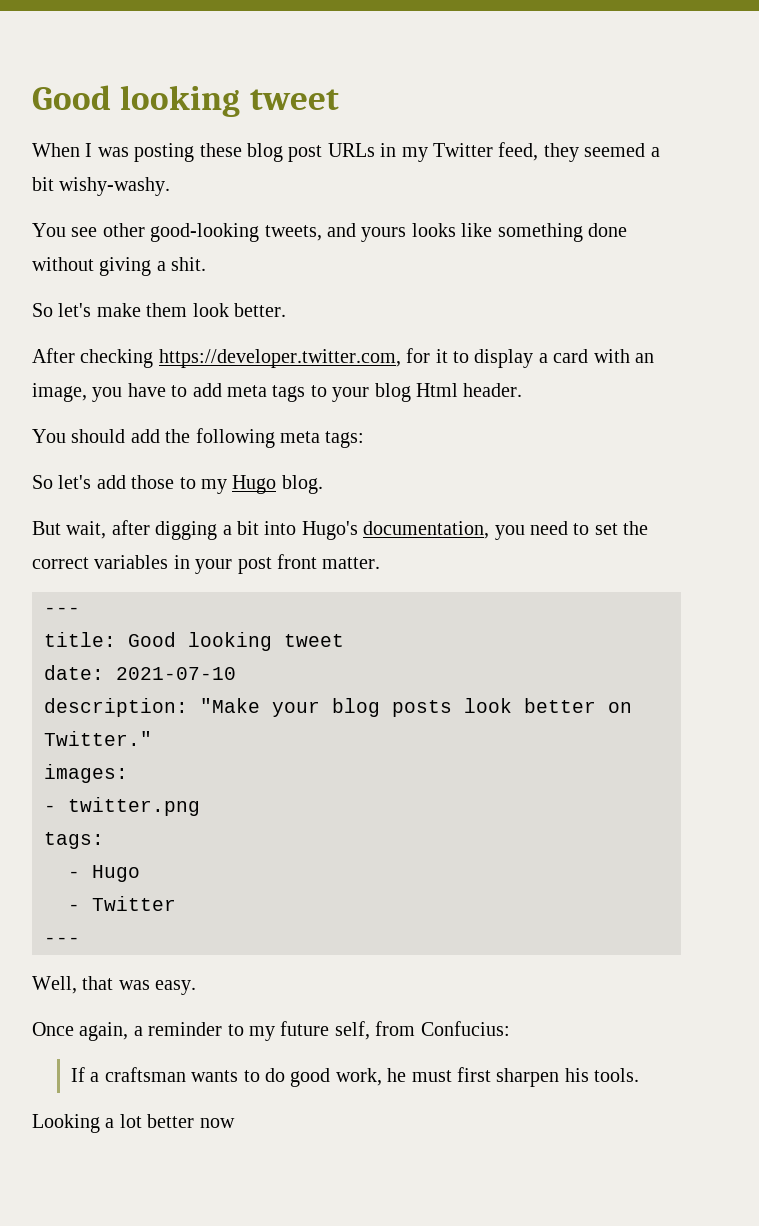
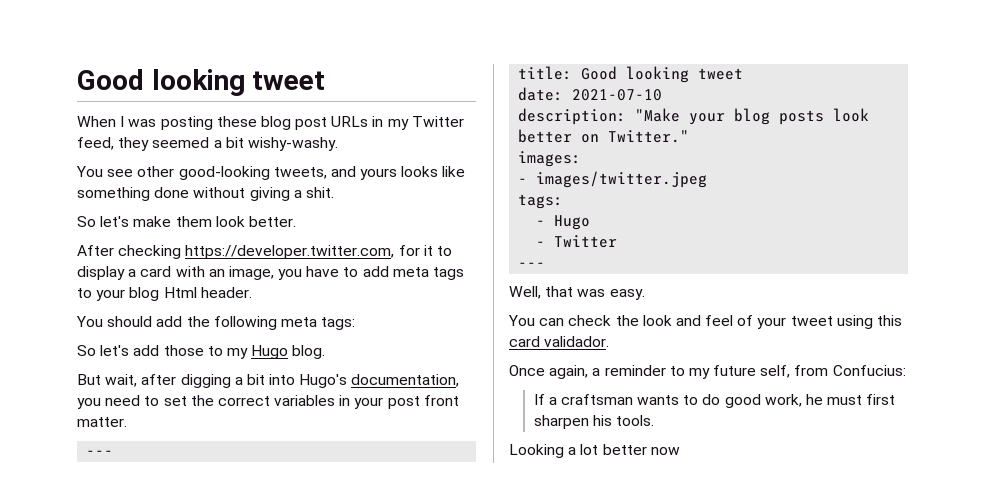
[68,797,200,816] twitter.png -> [536,171,708,188] images/twitter.jpeg
(197, 987) none -> [508,315,903,329] [509,336,610,347] // You can check the look and feel of your tweet using this card validador.

